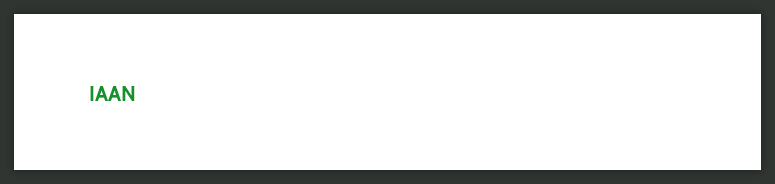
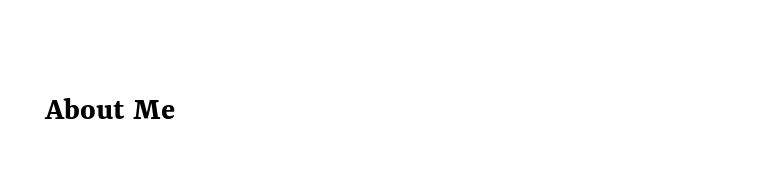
[89,86,136,101] IAAN -> [44,98,175,119] About Me

